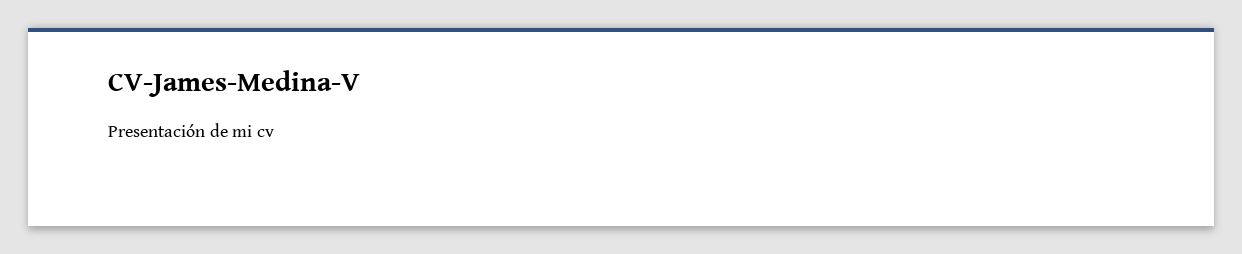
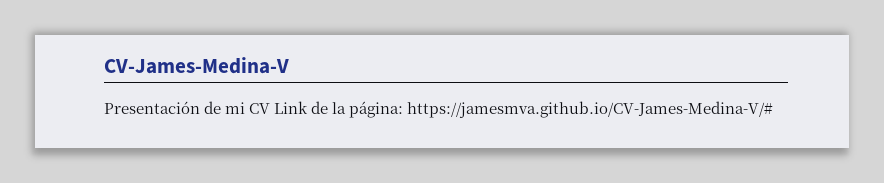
[257,129,275,137] cv -> [249,101,774,118] CV Link de la página: https://jamesmva.github.io/CV-James-Medina-V/#

